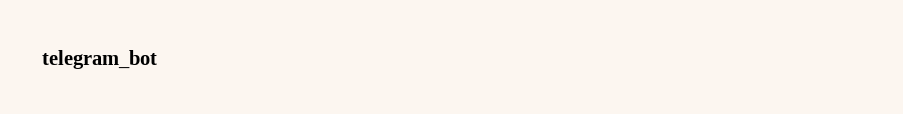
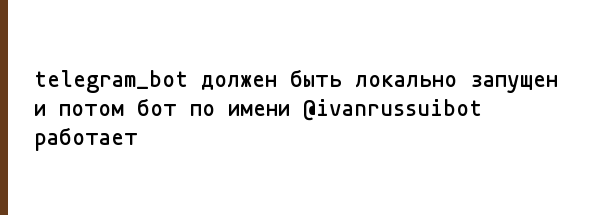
(157, 59) none -> [201,69,558,93] [34,98,482,121] [34,127,138,151] должен быть локально запущен и потом бот по имени @ivanrussuibot работает

